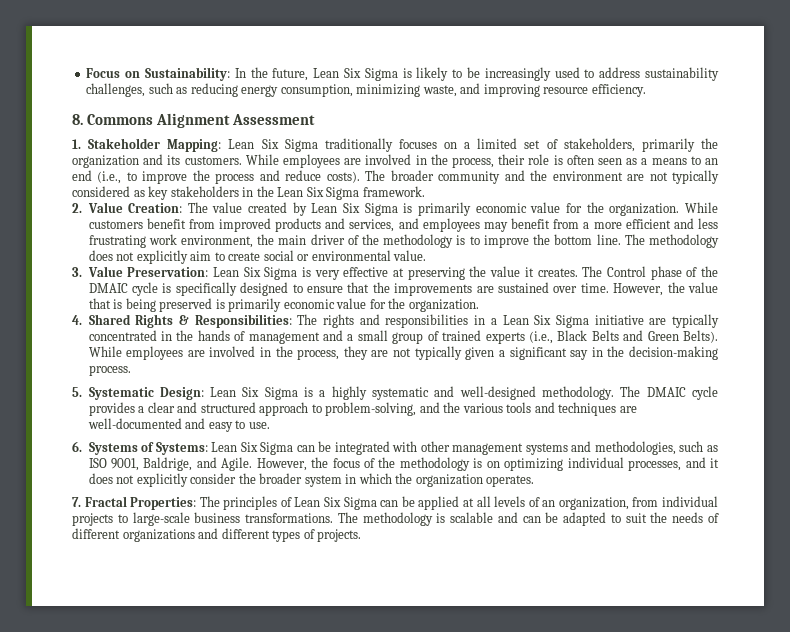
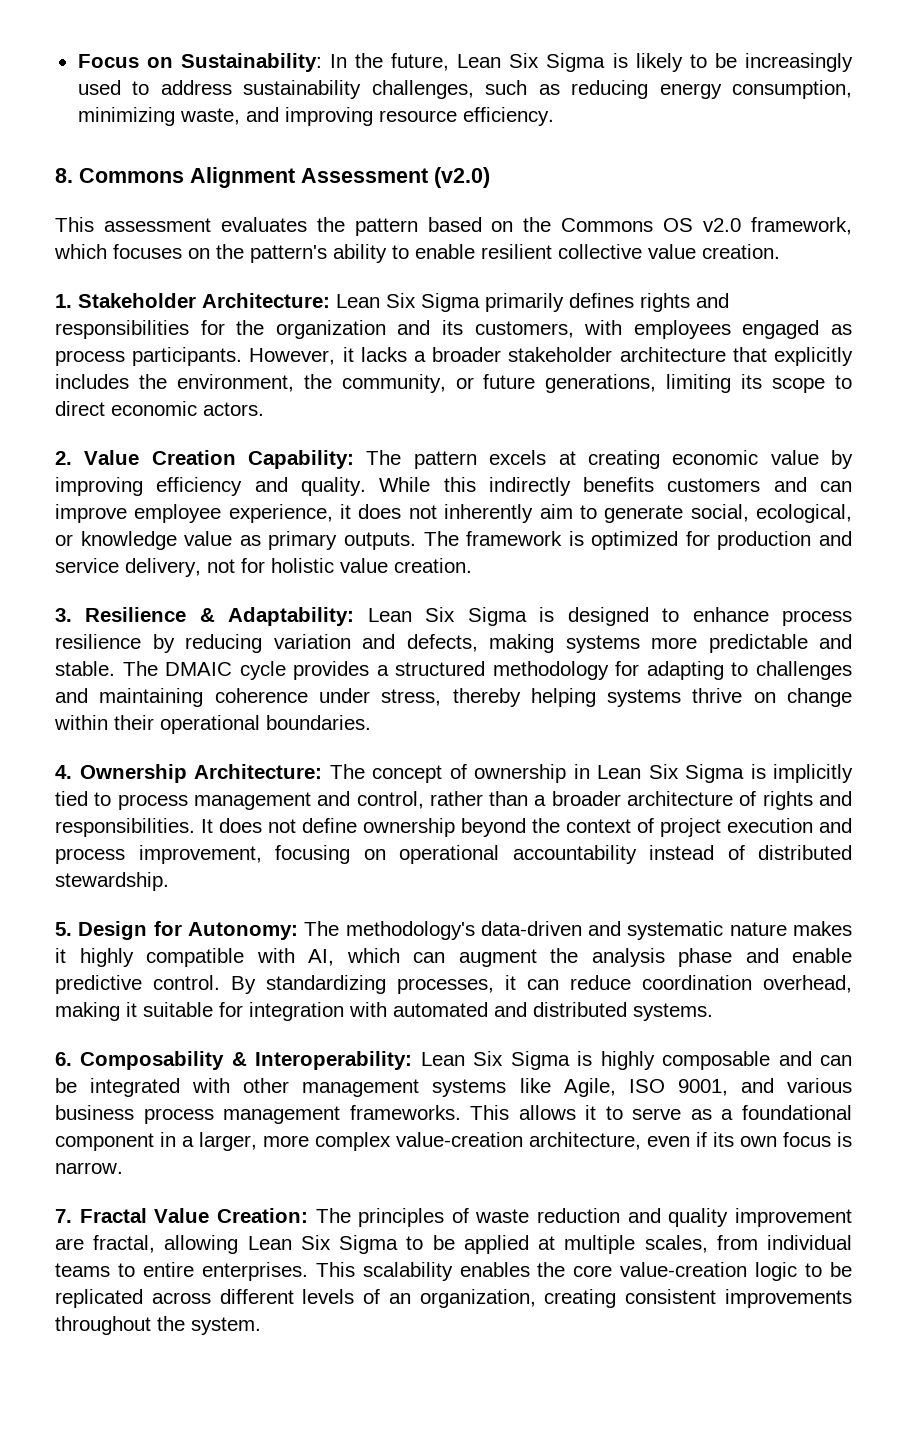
(315, 119) none -> [434,167,490,188] [55,217,853,236] [54,244,780,263] (v2.0) // This assessment evaluates the pattern based on the Commons OS v2.0 framework, which focuses on the pattern's ability to enable resilient collective value creation.
[167,138,718,152] [72,154,719,168] [72,170,720,184] [72,186,425,200] [72,202,718,216] [88,218,718,232] [88,234,719,248] [88,250,427,264] [72,266,719,280] [88,282,718,296] [88,298,479,312] [72,314,719,328] [88,330,718,344] [88,346,719,360] [88,365,131,376] [72,386,615,400] Mapping: Lean Six Sigma traditionally focuses on a limited set of stakeholders, primarily the organization and its customers. While employees are involved in the process, their role is often seen as a means to an end (i.e., to improve the process and reduce costs). The broader community and the environment are not typically considered as key stakeholders in the Lean Six Sigma framework. // 2. Value Creation: The value created by Lean Six Sigma is primarily economic value for the organization. While customers benefit from improved products and services, and employees may benefit from a more efficient and less frustrating work environment, the main driver of the methodology is to improve the bottom line. The methodology does not explicitly aim to create social or environmental value. // 3. Value Preservation: Lean Six Sigma is very effective at preserving the value it creates. The Control phase of the DMAIC cycle is specifically designed to ensure that the improvements are sustained over time. However, the value that is being preserved is primarily economic value for the organization. // 4. Shared Rights & Responsibilities: The rights and responsibilities in a Lean Six Sigma initiative are typically concentrated in the hands of management and a small group of trained experts (i.e., Black Belts and Green Belts). While employees are involved in the process, they are not typically given a significant say in the decision-making process. // 5. Systematic Design: Lean Six Sigma is a highly systematic and well-designed methodology. -> [202,293,729,312] [55,320,853,339] [55,347,853,366] [55,374,852,393] [55,401,264,416] [55,450,854,469] [55,477,852,496] [55,504,853,523] [55,531,853,550] [55,558,472,577] [55,607,852,626] [55,634,852,653] [55,661,115,676] Architecture: Lean Six Sigma primarily defines rights and responsibilities for the organization and its customers, with employees engaged as process participants. However, it lacks a broader stakeholder architecture that explicitly includes the environment, the community, or future generations, limiting its scope to direct economic actors. // 2. Value Creation Capability: The pattern excels at creating economic value by improving efficiency and quality. While this indirectly benefits customers and can improve employee experience, it does not inherently aim to generate social, ecological, or knowledge value as primary outputs. The framework is optimized for production and service delivery, not for holistic value creation. // 3. Resilience & Adaptability: Lean Six Sigma is designed to enhance process resilience by reducing variation and defects, making systems more predictable and stable.
[147,402,637,416] [87,418,270,432] [72,441,294,455] clear and structured approach to problem-solving, and the various tools and techniques are well-documented and easy to use. // 6. Systems of Systems: Lean Six Sigma -> [395,661,852,680] [55,688,852,707] [54,715,371,734] [55,764,853,783] [55,791,852,810] [55,818,852,837] [55,845,852,864] [55,872,169,891] [55,921,852,940] [55,948,852,967] [55,975,852,994] [55,1002,713,1021] [55,1051,812,1070] structured methodology for adapting to challenges and maintaining coherence under stress, thereby helping systems thrive on change within their operational boundaries. // 4. Ownership Architecture: The concept of ownership in Lean Six Sigma is implicitly tied to process management and control, rather than a broader architecture of rights and responsibilities. It does not define ownership beyond the context of project execution and process improvement, focusing on operational accountability instead of distributed stewardship. // 5. Design for Autonomy: The methodology's data-driven and systematic nature makes it highly compatible with AI, which can augment the analysis phase and enable predictive control. By standardizing processes, it can reduce coordination overhead, making it suitable for integration with automated and distributed systems. // 6. Composability & Interoperability: Lean Six Sigma is highly composable and
[571,441,718,455] [88,457,720,471] [88,473,535,487] and methodologies, such as ISO 9001, Baldrige, and Agile. However, the focus of the methodology is on optimizing individual processes, and it does not explicitly consider the broader system in which the organization operates. -> [519,1078,852,1097] [55,1105,852,1124] [55,1132,852,1151] [55,1162,123,1174] like Agile, ISO 9001, and various business process management frameworks. This allows it to serve as a foundational component in a larger, more complex value-creation architecture, even if its own focus is narrow.
[130,497,197,510] Properties: -> [154,1208,308,1223] Value Creation:
[294,497,399,510] Lean Six Sigma can -> [475,1208,852,1227] [55,1235,424,1254] waste reduction and quality improvement are fractal, allowing Lean Six Sigma to
[476,496,718,510] [72,512,719,526] [72,528,362,542] all levels of an organization, from individual projects to large-scale business transformations. The methodology is scalable and can be adapted to suit the needs of different organizations and different types of projects. -> [564,1235,853,1254] [55,1262,852,1281] [55,1289,852,1308] [55,1316,261,1335] multiple scales, from individual teams to entire enterprises. This scalability enables the core value-creation logic to be replicated across different levels of an organization, creating consistent improvements throughout the system.

